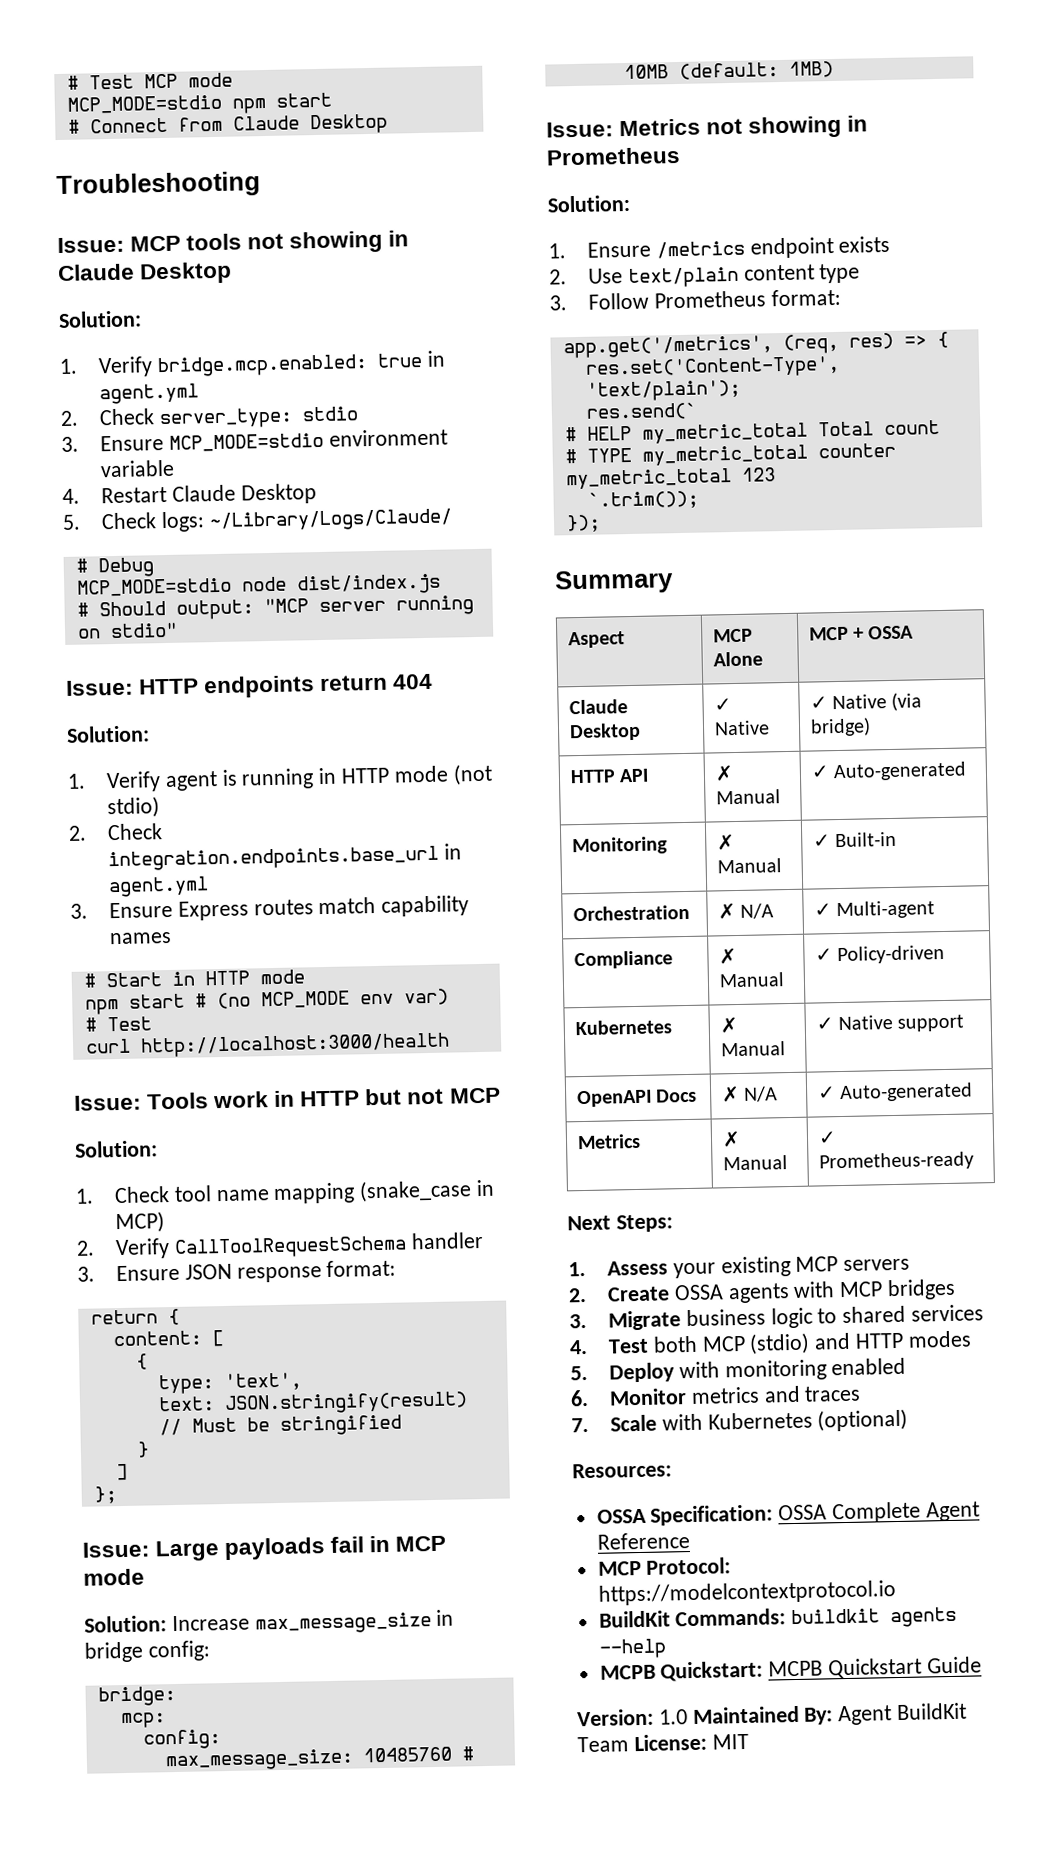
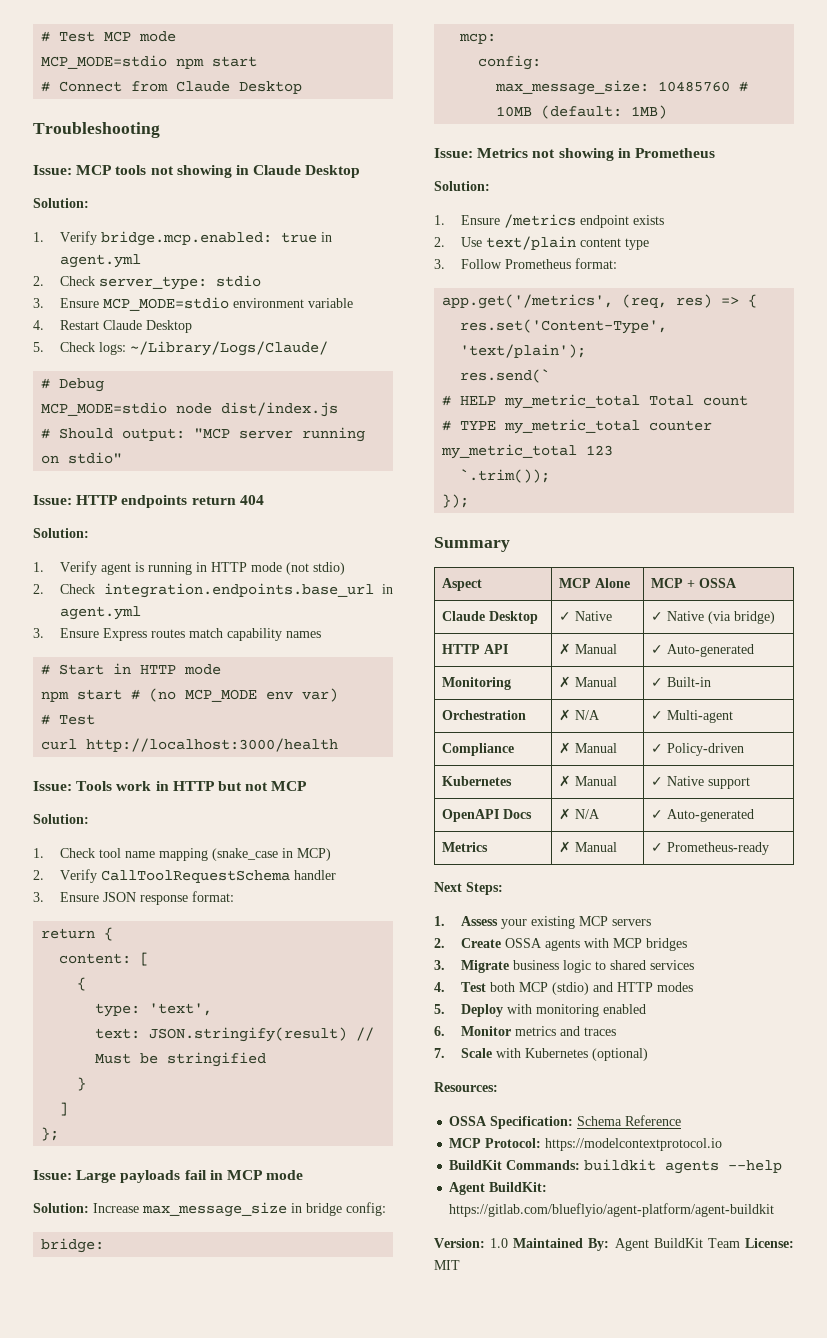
[778,1501,980,1524] OSSA Complete Agent -> [577,1116,623,1126] Schema
[599,1656,982,1682] MCPB Quickstart: MCPB Quickstart Guide -> [449,1182,548,1195] [449,1203,775,1217] Agent BuildKit: https://gitlab.com/blueflyio/agent-platform/agent-buildkit

